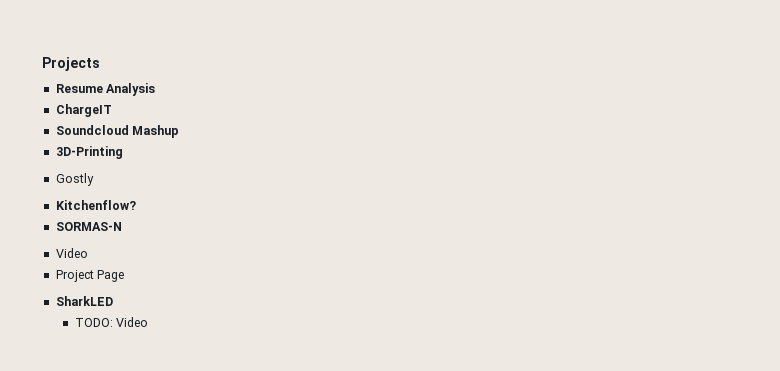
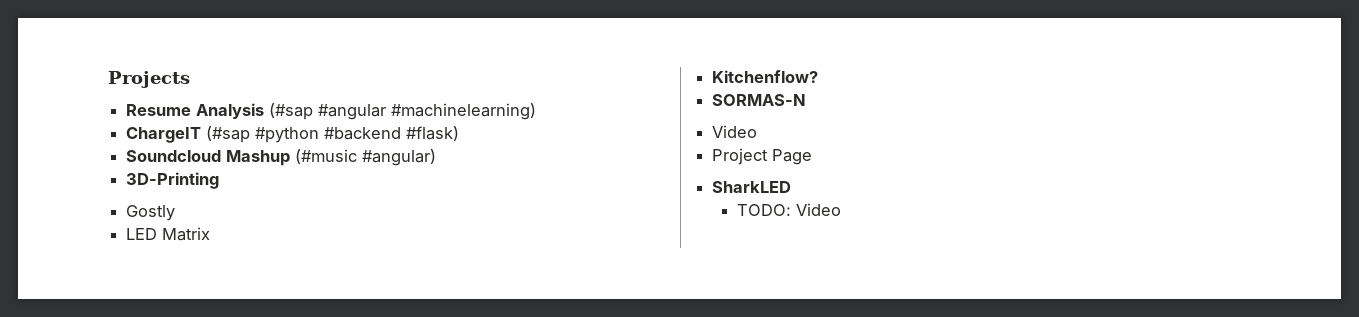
[55,104,112,117] // ChargeIT -> [269,103,537,120] [126,126,460,143] (#sap #angular #machinelearning) // ChargeIT (#sap #python #backend #flask)
(180, 131) none -> [295,149,437,166] (#music #angular)
(94, 179) none -> [126,227,211,241] // LED Matrix

